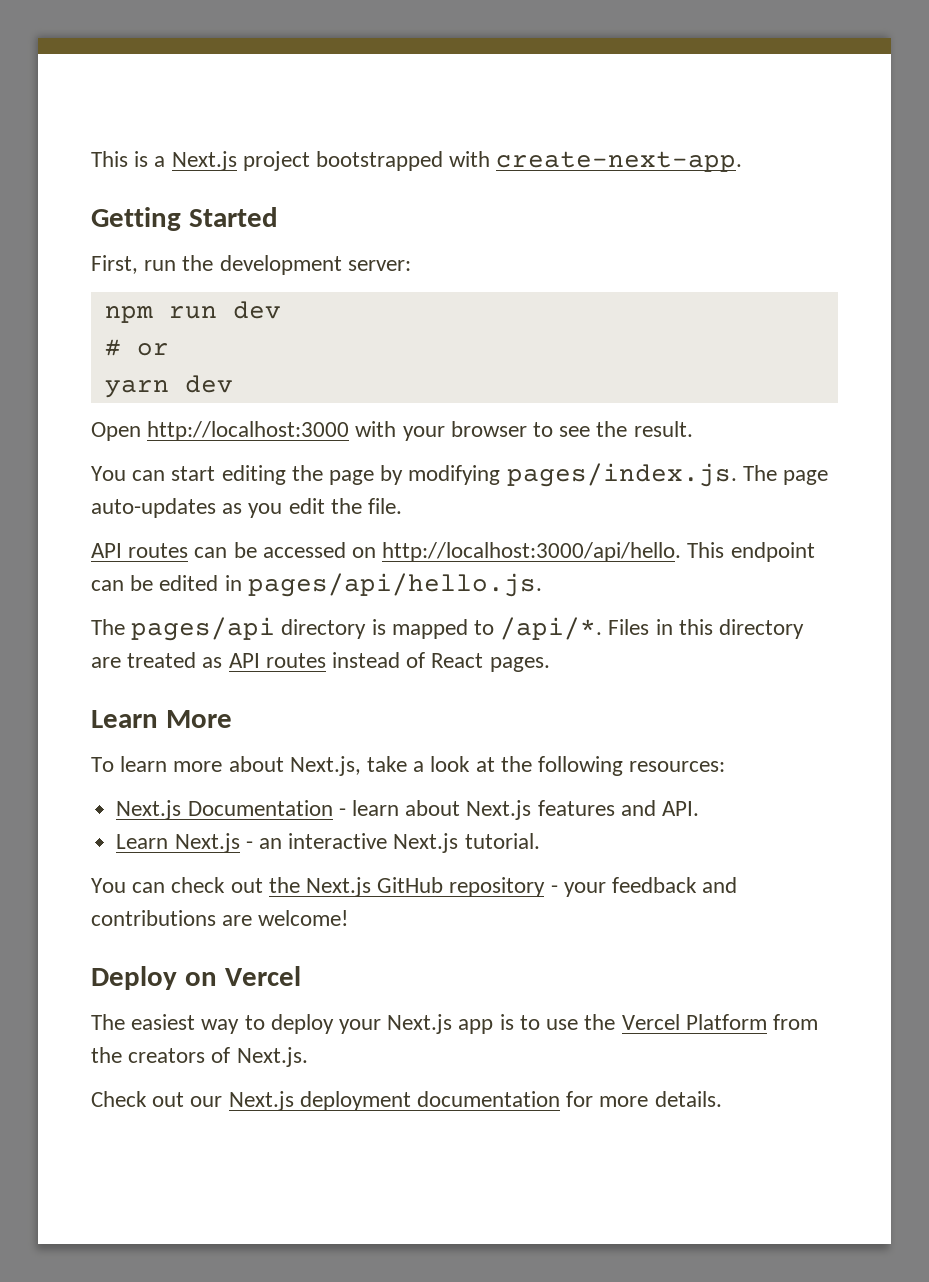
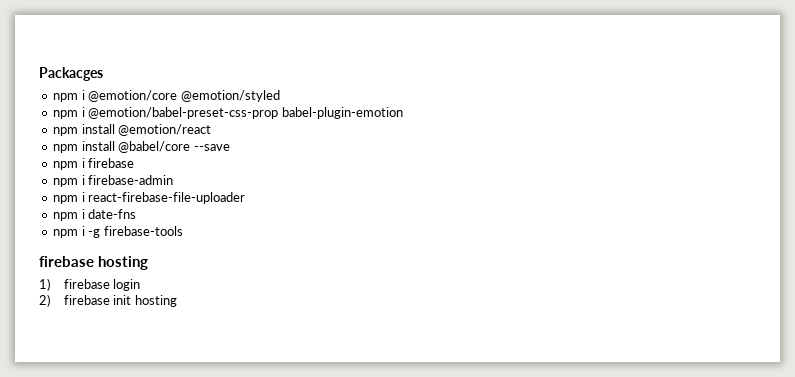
[91,151,743,172] [91,207,278,231] [91,255,411,275] [104,301,281,323] [104,339,169,356] [104,375,233,398] [91,421,693,441] [91,463,829,487] [91,498,403,518] [91,542,815,562] [91,573,542,597] [91,617,805,641] [91,652,550,672] [91,710,232,728] [91,756,726,776] [116,800,699,820] [116,833,540,853] [91,877,738,897] [91,910,349,926] [91,966,301,990] [91,1014,818,1034] [91,1047,308,1067] [91,1091,722,1111] This is a Next.js project bootstrapped with create-next-app. // Getting Started // First, run the development server: // npm run dev // # or // yarn dev // Open http://localhost:3000 with your browser to see the result. // You can start editing the page by modifying pages/index.js. The page auto-updates as you edit the file. // API routes can be accessed on http://localhost:3000/api/hello. This endpoint can be edited in pages/api/hello.js. // The pages/api directory is mapped to /api/*. Files in this directory are treated as API routes instead of React pages. // Learn More // To learn more about Next.js, take a look at the following resources: // Next.js Documentation - learn about Next.js features and API. // Learn Next.js - an interactive Next.js tutorial. // You can check out the Next.js GitHub repository - your feedback and contributions are welcome! // Deploy on Vercel // The easiest way to deploy your Next.js app is to use the Vercel Platform from the creators of Next.js. // Check out our Next.js deployment documentation for more details. -> [39,67,103,81] [53,90,280,102] [53,107,403,119] [53,124,212,136] [53,141,230,153] [53,158,135,170] [53,175,174,187] [53,192,246,204] [53,209,137,221] [53,226,183,238] [39,256,148,270] [39,278,141,291] [39,294,177,307] Packacges // npm i @emotion/core @emotion/styled // npm i @emotion/babel-preset-css-prop babel-plugin-emotion // npm install @emotion/react // npm install @babel/core --save // npm i firebase // npm i firebase-admin // npm i react-firebase-file-uploader // npm i date-fns // npm i -g firebase-tools // firebase hosting // 1) firebase login // 2) firebase init hosting

